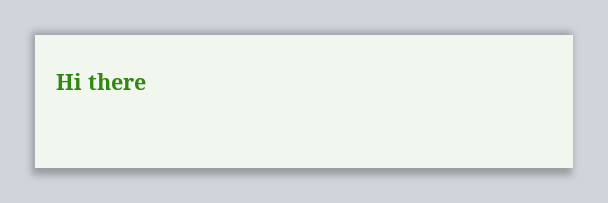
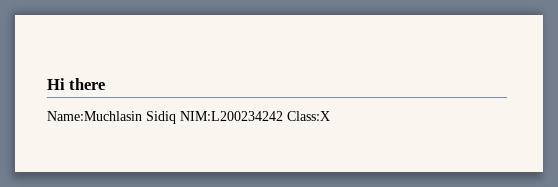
(146, 81) none -> [47,111,330,124] // Name:Muchlasin Sidiq NIM:L200234242 Class:X

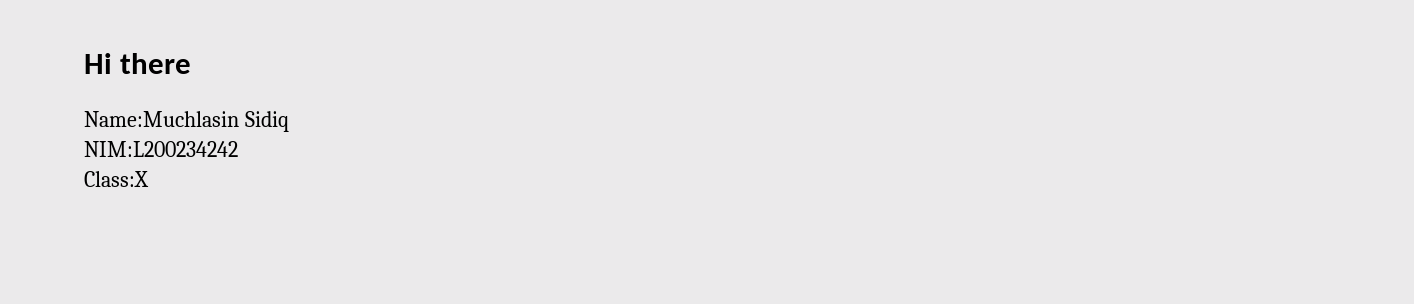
(176, 117) none -> (289, 121) //
(283, 116) none -> (238, 149) //

